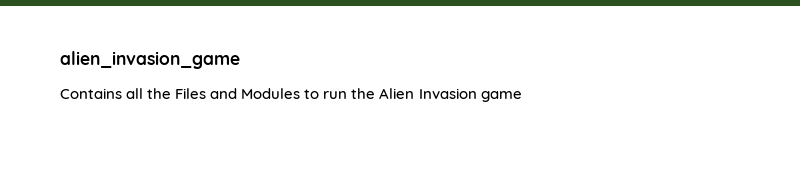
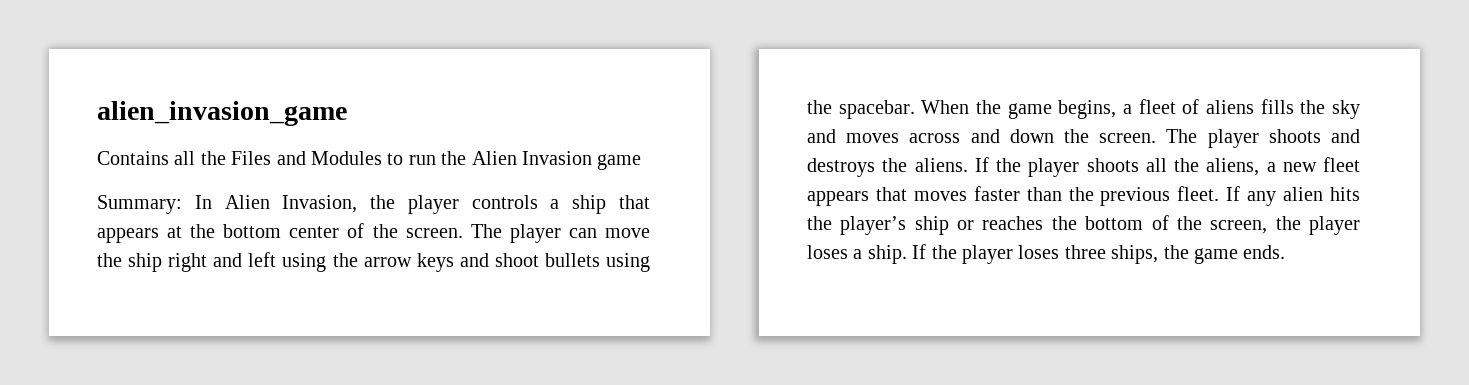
(522, 96) none -> [97,195,650,214] [97,223,651,243] [97,252,650,272] [807,99,1360,119] [807,129,1360,148] [807,157,1360,177] [807,186,1360,206] [807,215,1360,235] [807,244,1286,264] // Summary: In Alien Invasion, the player controls a ship that appears at the bottom center of the screen. The player can move the ship right and left using the arrow keys and shoot bullets using the spacebar. When the game begins, a fleet of aliens fills the sky and moves across and down the screen. The player shoots and destroys the aliens. If the player shoots all the aliens, a new fleet appears that moves faster than the previous fleet. If any alien hits the player’s ship or reaches the bottom of the screen, the player loses a ship. If the player loses three ships, the game ends.

